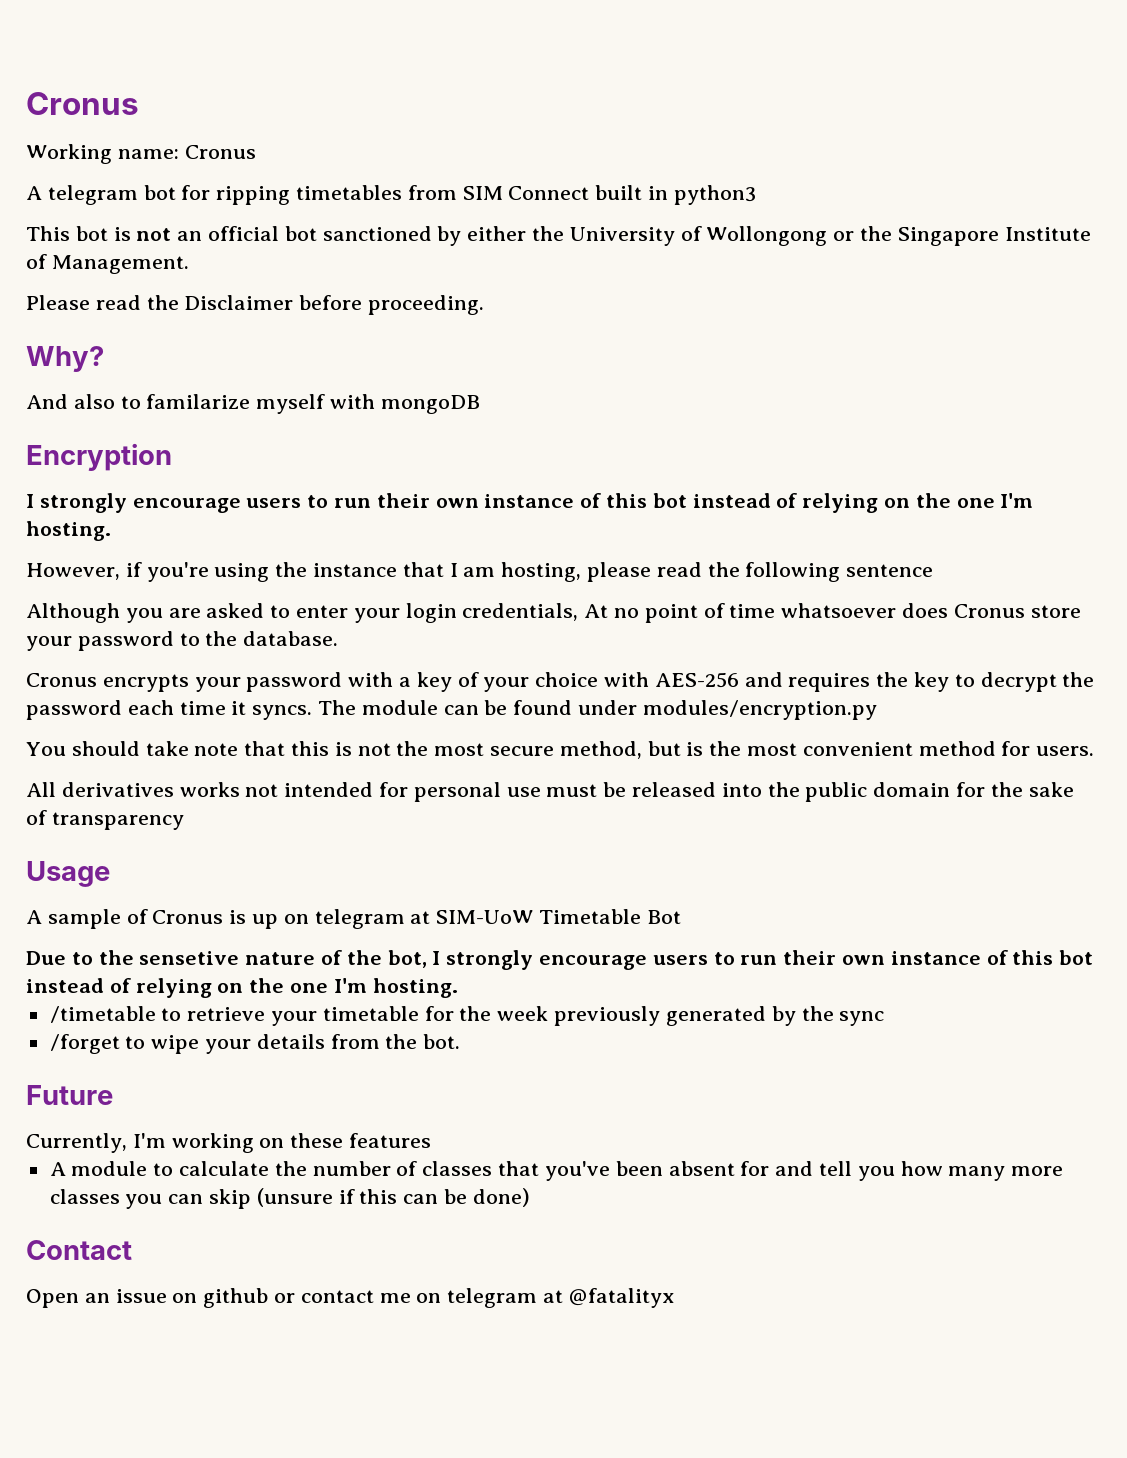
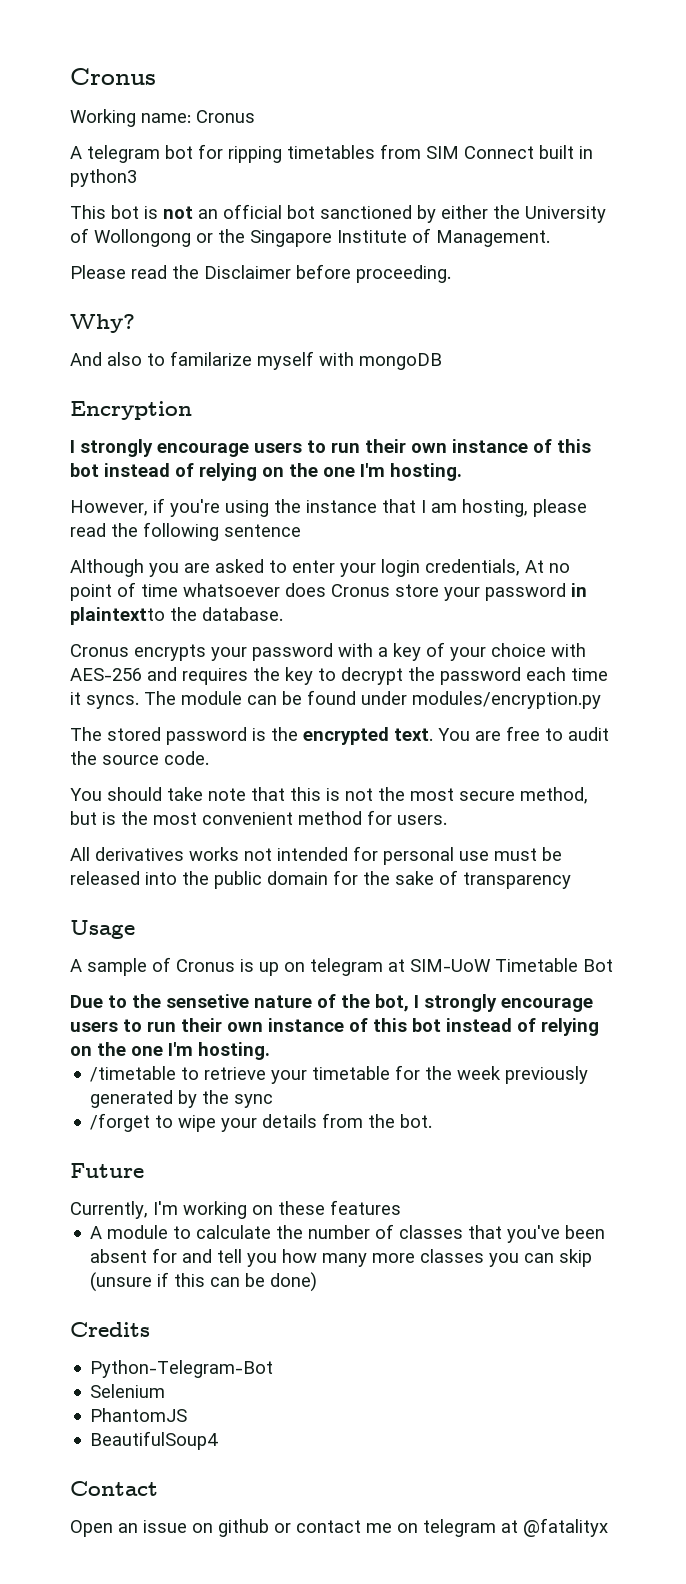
[179,633,200,646] to -> [571,583,587,597] [70,607,165,625] in plaintextto
(877, 710) none -> [70,726,609,745] [70,751,209,765] // The stored password is the encrypted text. You are free to audit the source code.
(530, 1197) none -> [70,1322,150,1337] [90,1360,274,1378] [90,1384,166,1398] [90,1408,188,1422] [90,1431,219,1450] // Credits // Python-Telegram-Bot // Selenium // PhantomJS // BeautifulSoup4

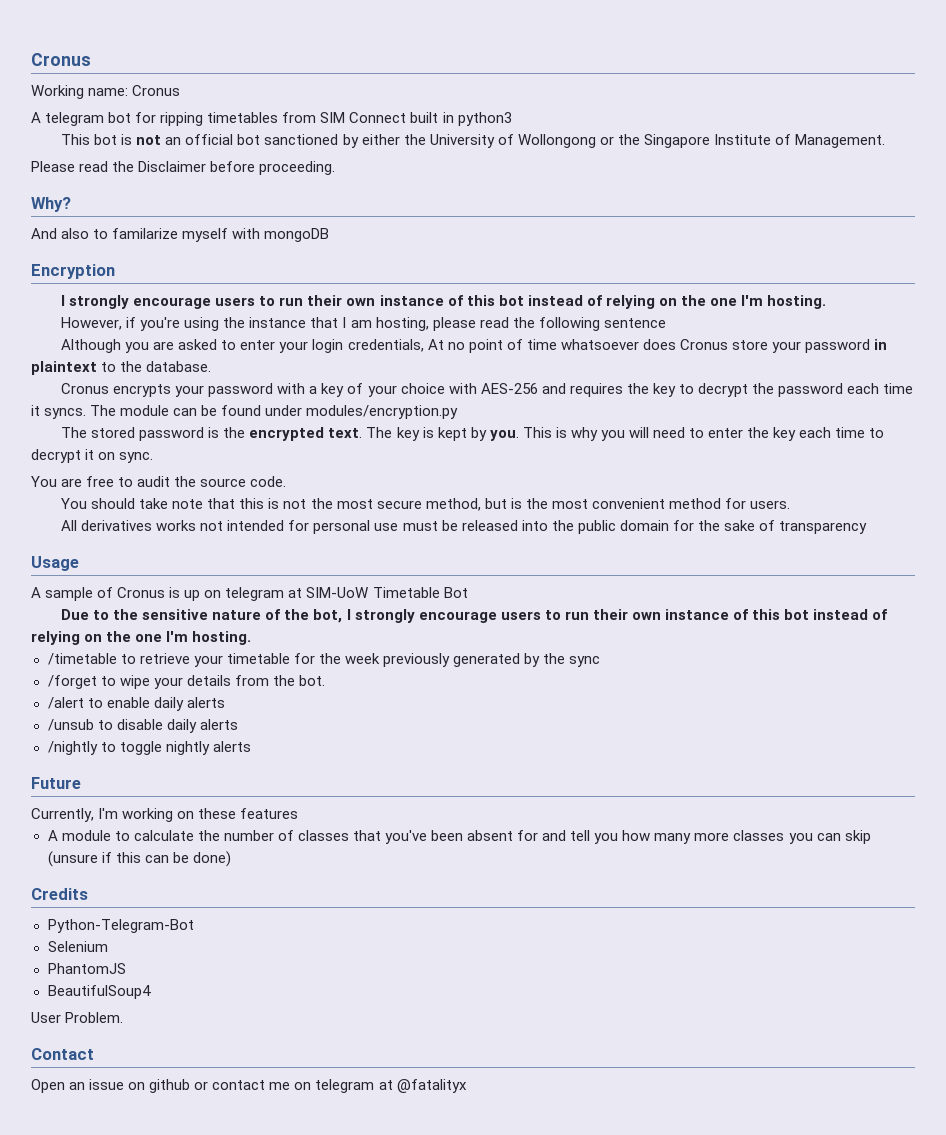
[70,607,165,625] plaintextto -> [31,361,117,375] plaintext to
(433, 734) none -> [366,427,885,441] [31,449,154,463] The key is kept by you. This is why you will need to enter the key each time to decrypt it on sync. //
[166,994,249,1008] sensetive -> [142,609,209,620] sensitive
(433, 1121) none -> [47,697,225,711] [47,719,238,733] [47,741,251,755] // /alert to enable daily alerts // /unsub to disable daily alerts // /nightly to toggle nightly alerts
(219, 1440) none -> [31,1012,124,1023] // User Problem.

